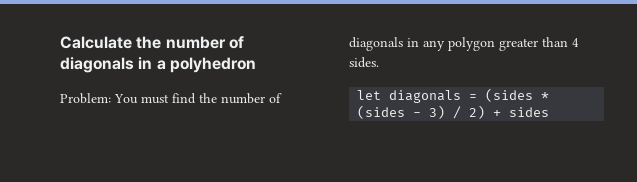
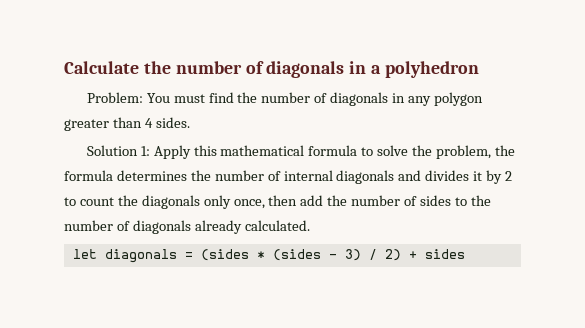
(379, 62) none -> [86,145,515,159] [64,170,513,184] [64,195,491,209] [64,220,310,234] // Solution 1: Apply this mathematical formula to solve the problem, the formula determines the number of internal diagonals and divides it by 2 to count the diagonals only once, then add the number of sides to the number of diagonals already calculated.

